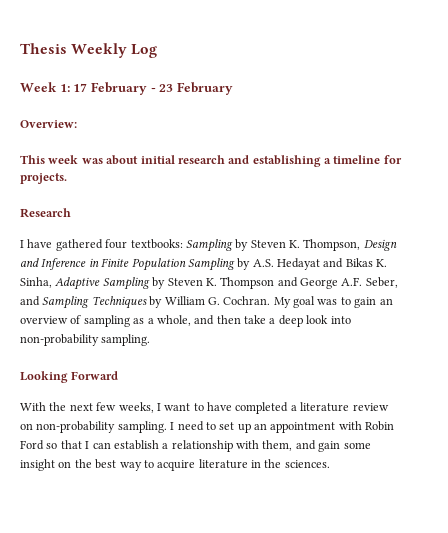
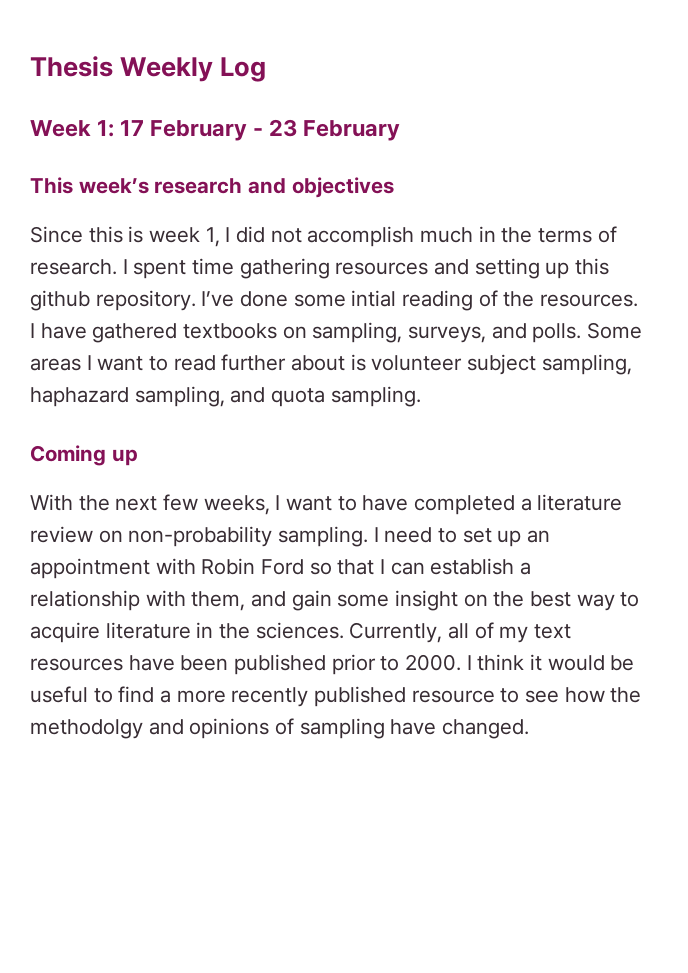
[20,120,77,128] // Overview: -> (401, 130) none
[48,155,402,167] [20,173,67,184] [20,208,71,218] [20,239,397,252] [20,258,388,271] [20,277,398,290] [20,296,393,309] [20,315,351,327] [20,334,99,346] week was about initial research and establishing a timeline for projects. // Research // I have gathered four textbooks: Sampling by Steven K. Thompson, Design and Inference in Finite Population Sampling by A.S. Hedayat and Bikas K. Sinha, Adaptive Sampling by Steven K. Thompson and George A.F. Seber, and Sampling Techniques by William G. Cochran. My goal was to gain an overview of sampling as a whole, and then take a deep look into non-probability -> [78,177,394,198] [30,226,617,247] [30,258,610,279] [30,290,639,311] [30,322,643,343] [30,354,632,375] [30,386,326,407] week’s research and objectives // Since this is week 1, I did not accomplish much in the terms of research. I spent time gathering resources and setting up this github repository. I’ve done some intial reading of the resources. I have gathered textbooks on sampling, surveys, and polls. Some areas I want to read further about is volunteer subject sampling, haphazard sampling, and quota
[20,371,119,383] Looking Forward -> [30,445,138,466] Coming up
(330, 464) none -> [349,622,572,643] [30,654,635,675] [30,686,642,707] [30,718,530,739] Currently, all of my text resources have been published prior to 2000. I think it would be useful to find a more recently published resource to see how the methodolgy and opinions of sampling have changed.

